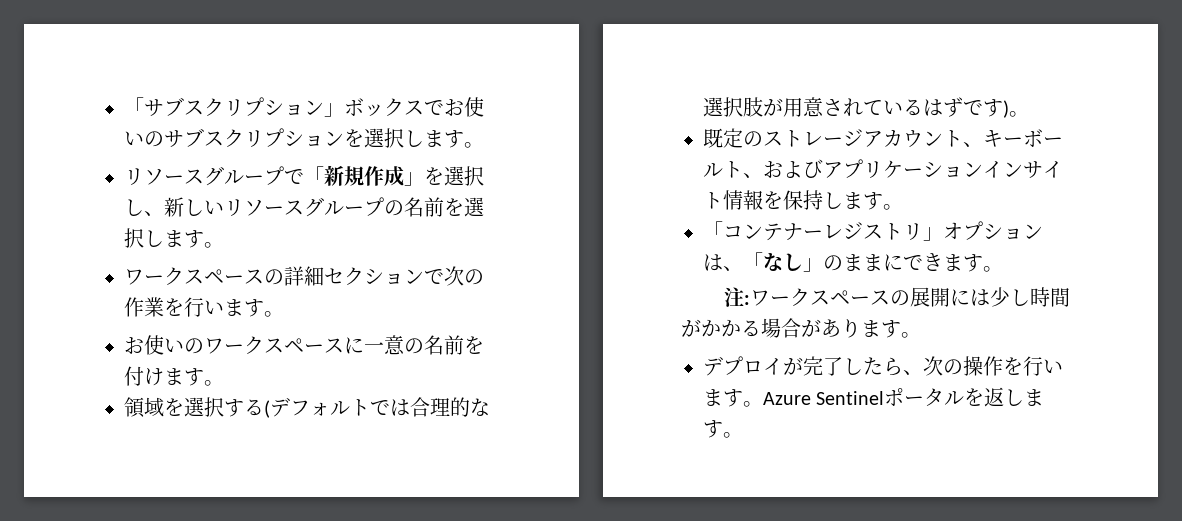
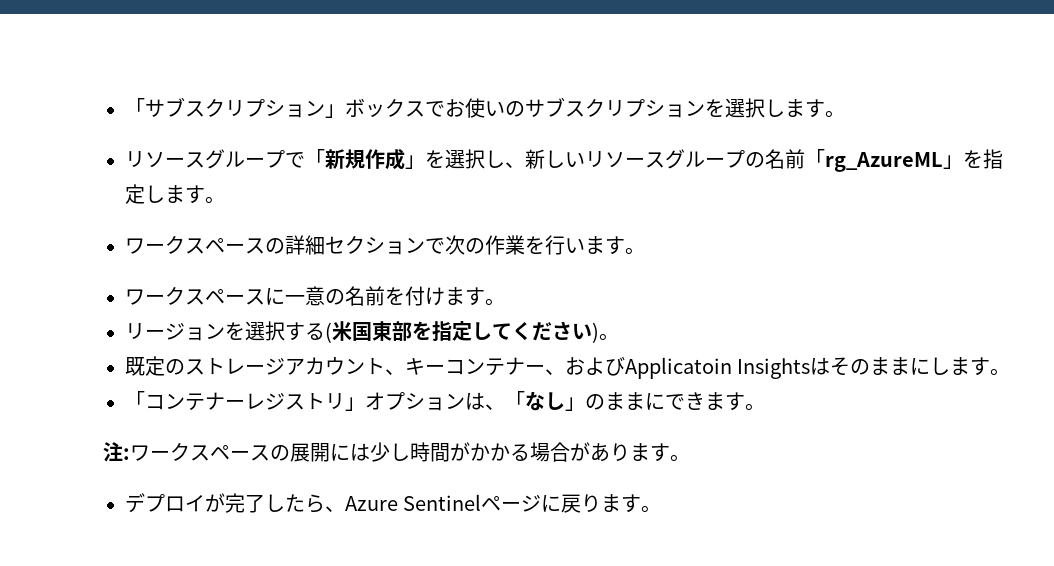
[444,197,485,217] [124,228,144,248] を選択 -> [805,149,1003,172] [125,184,145,204] 「rg_AzureML」を指定
[124,335,204,355] お使いの -> (645, 251) none
[124,397,164,418] 領域 -> [125,323,225,341] リージョン
[270,397,490,417] [703,97,1003,117] デフォルトでは合理的な選択肢が用意されているはずです -> [332,321,592,341] 米国東部を指定してください
[1023,129,1063,147] [703,159,1063,178] [703,190,823,210] ボールト、およびアプリケーションインサイト情報を保持 -> [445,356,931,379] コンテナー、およびApplicatoin Insightsはそのままに
[923,356,1063,376] [703,387,1025,407] 次の操作を行います。Azure Sentinelポータルを返し -> [345,494,602,513] Azure Sentinelページに戻り

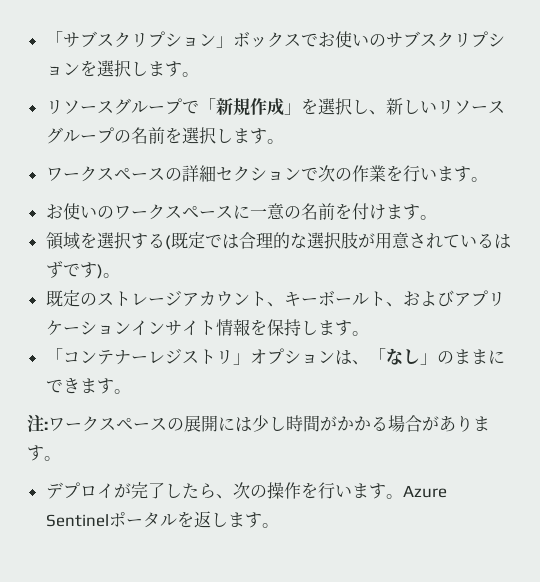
[805,149,1003,172] [125,184,145,204] 「rg_AzureML」を指定 -> [164,127,216,144] を選択
(645, 251) none -> [45,203,114,220] お使いの
[125,323,225,341] リージョン -> [45,232,80,250] 領域
[332,321,592,341] 米国東部を指定してください -> [170,232,511,249] [45,261,97,278] 既定では合理的な選択肢が用意されているはずです
[445,356,931,379] コンテナー、およびApplicatoin Insightsはそのままに -> [317,290,505,307] [45,319,301,336] ボールト、およびアプリケーションインサイト情報を保持
[345,494,602,513] Azure Sentinelページに戻り -> [232,482,447,499] [45,511,228,528] 次の操作を行います。Azure Sentinelポータルを返し

